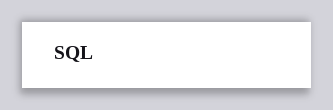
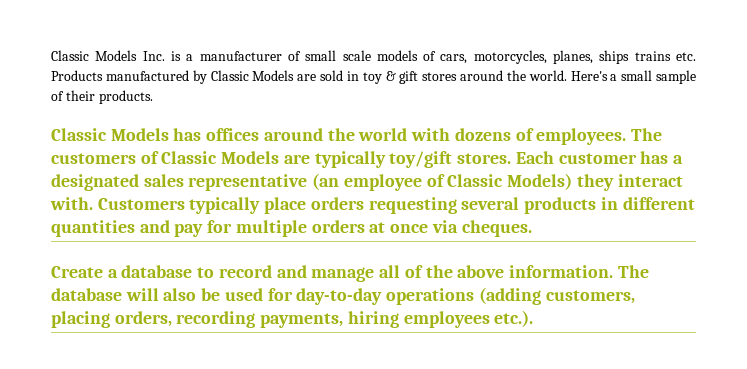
[54,46,93,62] SQL -> [51,50,696,64] [51,70,696,84] [51,90,153,104] [51,128,662,145] [51,151,683,168] [51,173,683,191] [50,197,695,214] [51,220,532,237] [51,265,649,282] [51,287,635,305] [51,310,534,328] Classic Models Inc. is a manufacturer of small scale models of cars, motorcycles, planes, ships trains etc. Products manufactured by Classic Models are sold in toy & gift stores around the world. Here's a small sample of their products. // Classic Models has offices around the world with dozens of employees. The customers of Classic Models are typically toy/gift stores. Each customer has a designated sales representative (an employee of Classic Models) they interact with. Customers typically place orders requesting several products in different quantities and pay for multiple orders at once via cheques. // Create a database to record and manage all of the above information. The database will also be used for day-to-day operations (adding customers, placing orders, recording payments, hiring employees etc.).

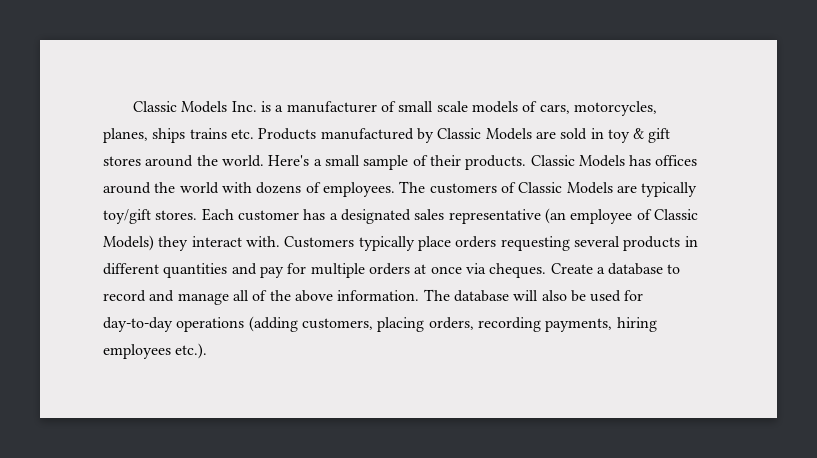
(153, 97) // -> (527, 162) none
(532, 228) // -> (547, 270) none

